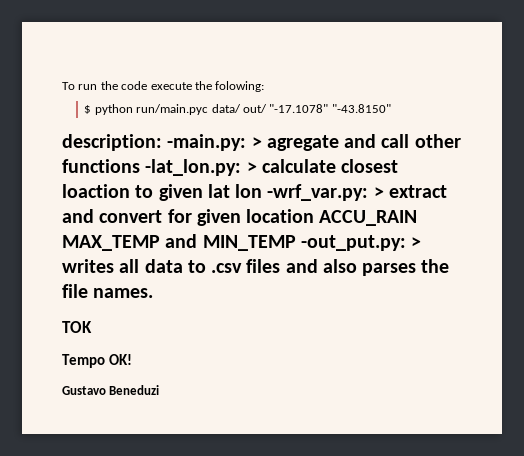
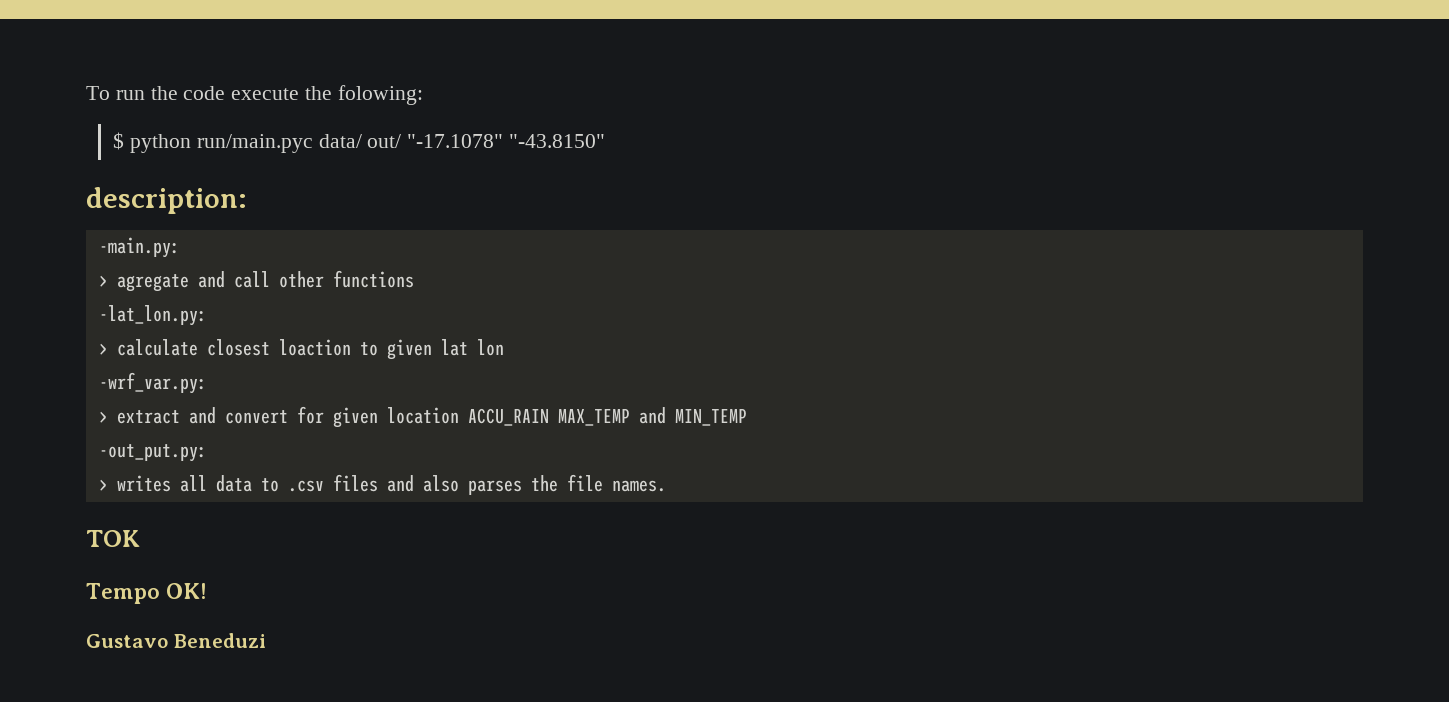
(162, 142) none -> (247, 200) //
(247, 142) none -> (180, 247) //
(140, 166) none -> (414, 279) //
(242, 167) none -> (207, 315) //
(263, 191) none -> (504, 347) //
(369, 192) none -> (207, 383) //
(296, 243) none -> (747, 417) //
(406, 243) none -> (207, 453) //

